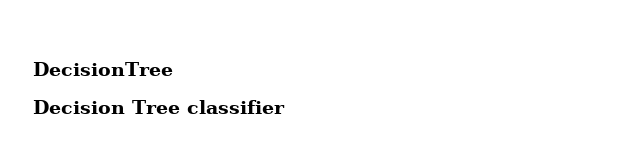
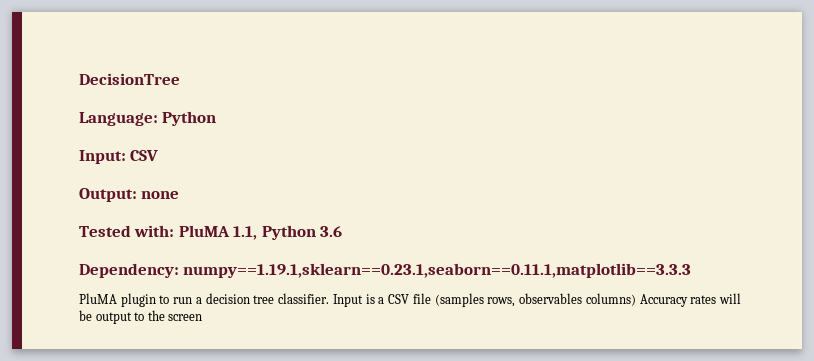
[33,100,285,114] Decision Tree classifier -> [79,111,217,126] [79,150,159,164] [79,188,180,202] [79,225,343,240] [79,263,692,278] [79,293,741,307] [79,310,203,324] Language: Python // Input: CSV // Output: none // Tested with: PluMA 1.1, Python 3.6 // Dependency: numpy==1.19.1,sklearn==0.23.1,seaborn==0.11.1,matplotlib==3.3.3 // PluMA plugin to run a decision tree classifier. Input is a CSV file (samples rows, observables columns) Accuracy rates will be output to the screen

